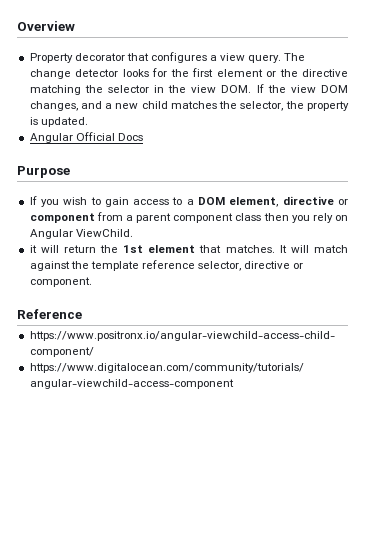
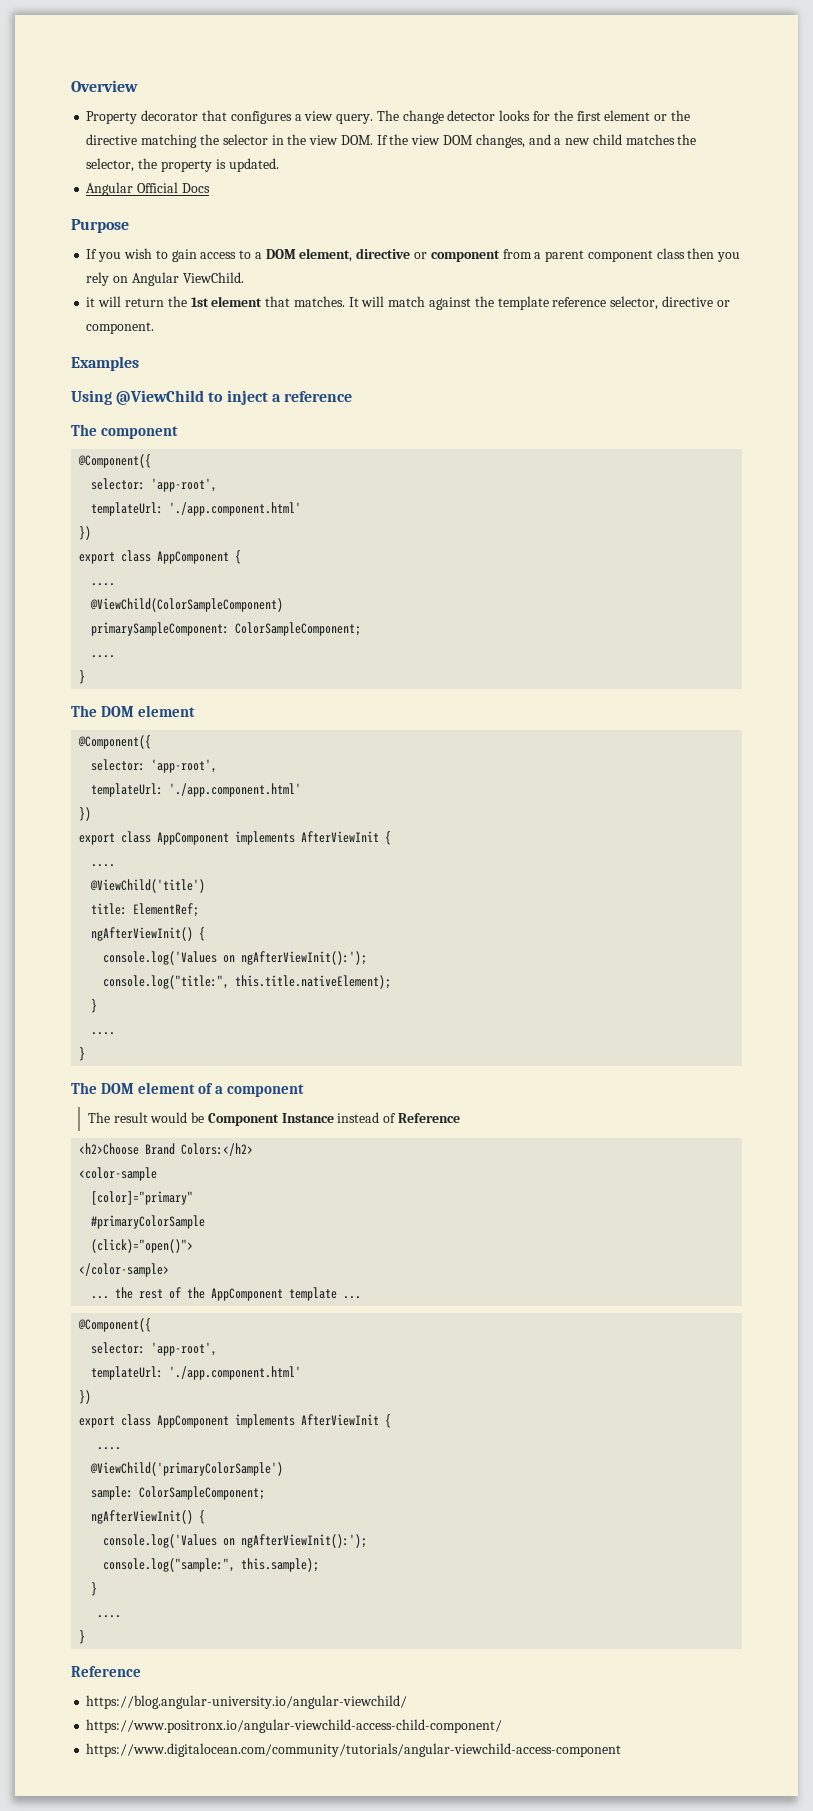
[17,309,82,319] Reference -> [71,356,139,371] [71,390,352,405] [71,424,178,439] [78,454,152,468] [91,478,218,492] [91,502,302,516] [79,526,92,540] [79,550,242,564] [91,583,116,586] [90,598,284,612] [91,622,362,636] [91,655,116,658] [79,670,86,684] [71,705,195,717] [78,735,152,749] [91,759,218,773] [91,783,302,797] [79,807,92,821] [79,831,392,845] [91,864,116,867] [90,879,206,893] [91,903,200,917] [91,927,206,941] [103,951,368,965] [103,975,392,989] [91,999,98,1013] [91,1032,116,1035] [79,1047,86,1061] [71,1082,304,1097] [87,1112,461,1126] [79,1143,254,1156] [79,1167,158,1181] [91,1191,194,1205] [91,1215,206,1229] [91,1239,194,1253] [79,1263,170,1277] [91,1287,362,1301] [78,1318,152,1332] [91,1342,218,1356] [91,1366,302,1380] [79,1390,92,1404] [79,1414,392,1428] [97,1447,122,1450] [90,1462,284,1476] [91,1486,266,1500] [91,1510,206,1524] [103,1534,368,1548] [103,1558,320,1572] [91,1582,98,1596] [97,1615,122,1618] [79,1630,86,1644] [71,1666,141,1677] [86,1695,408,1709] Examples // Using @ViewChild to inject a reference // The component // @Component({ // selector: 'app-root', // templateUrl: './app.component.html' // }) // export class AppComponent { // .... // @ViewChild(ColorSampleComponent) // primarySampleComponent: ColorSampleComponent; // .... // } // The DOM element // @Component({ // selector: 'app-root', // templateUrl: './app.component.html' // }) // export class AppComponent implements AfterViewInit { // .... // @ViewChild('title') // title: ElementRef; // ngAfterViewInit() { // console.log('Values on ngAfterViewInit():'); // console.log("title:", this.title.nativeElement); // } // .... // } // The DOM element of a component // The result would be Component Instance instead of Reference // <h2>Choose Brand Colors:</h2> // <color-sample // [color]="primary" // #primaryColorSample // (click)="open()"> // </color-sample> // ... the rest of the AppComponent template ... // @Component({ // selector: 'app-root', // templateUrl: './app.component.html' // }) // export class AppComponent implements AfterViewInit { // .... // @ViewChild('primaryColorSample') // sample: ColorSampleComponent; // ngAfterViewInit() { // console.log('Values on ngAfterViewInit():'); // console.log("sample:", this.sample); // } // .... // } // Reference // https://blog.angular-university.io/angular-viewchild/

